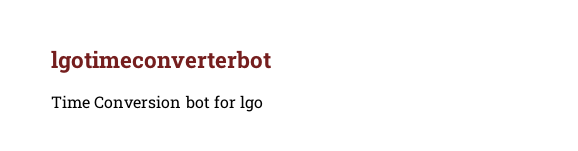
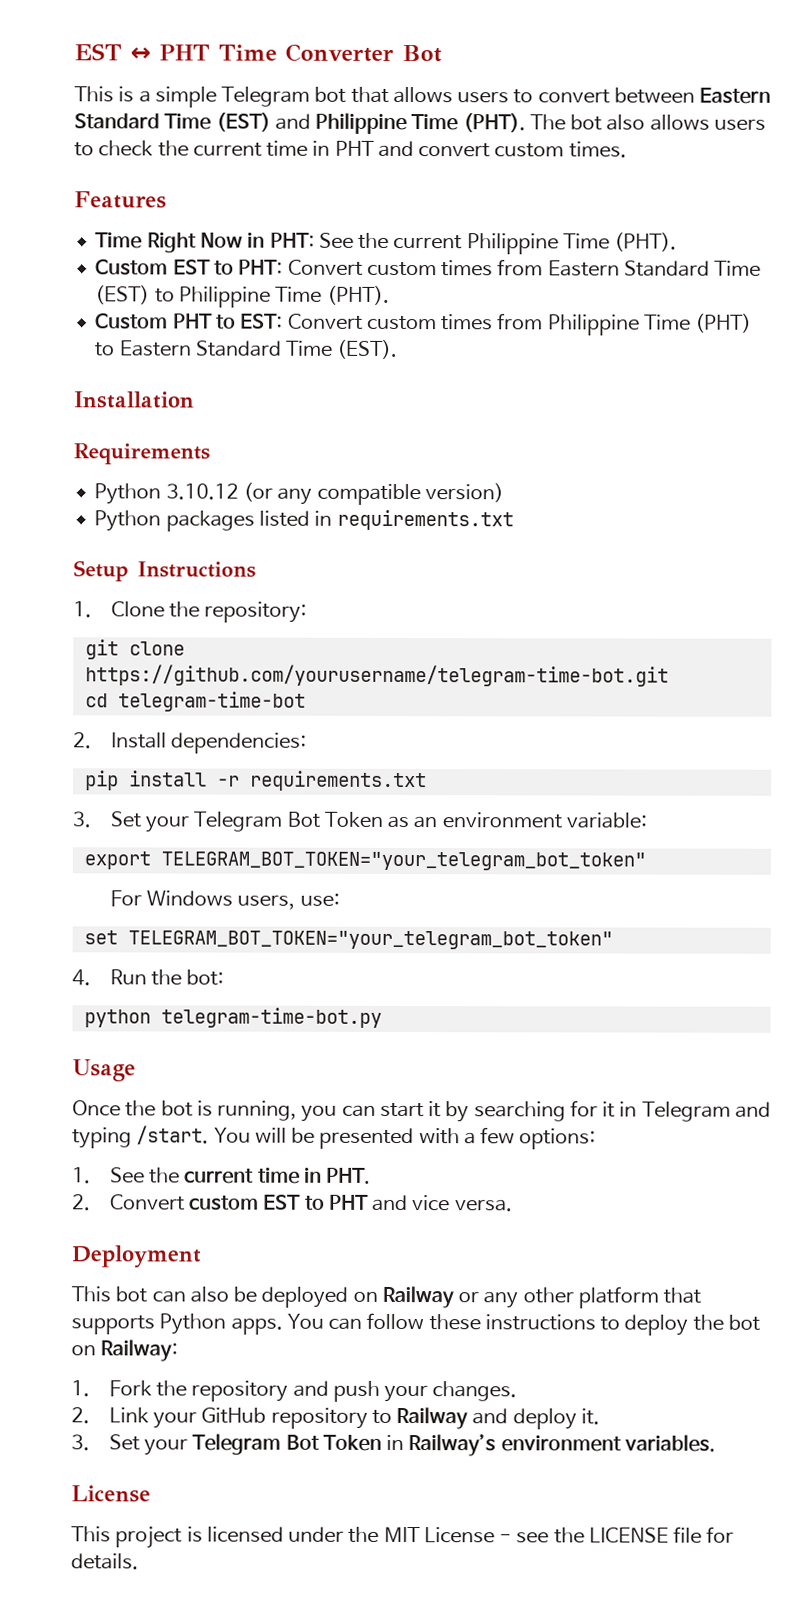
[51,50,271,73] [51,95,264,112] lgotimeconverterbot // Time Conversion bot for lgo -> [74,43,442,63] [74,86,772,108] [74,112,766,135] [74,140,627,158] [74,191,167,209] [95,232,678,255] [95,259,762,277] [95,285,390,308] [95,313,753,336] [95,339,399,359] [73,391,194,409] [73,443,210,465] [94,482,504,506] [94,509,514,532] [73,560,256,582] [73,601,308,623] [84,639,185,660] [84,664,669,687] [84,691,306,712] [73,732,308,754] [84,770,427,792] [72,811,647,833] [83,851,646,871] [109,890,340,910] [83,930,613,950] [72,969,225,986] [83,1007,382,1028] [72,1059,136,1082] [72,1100,771,1123] [72,1125,597,1150] [72,1167,372,1184] [72,1194,513,1212] [71,1245,202,1268] [71,1285,702,1309] [71,1312,760,1336] [71,1339,179,1362] [71,1380,518,1403] [71,1406,600,1430] [71,1433,716,1457] [71,1485,151,1503] [71,1526,735,1549] [71,1553,139,1570] EST ↔ PHT Time Converter Bot // This is a simple Telegram bot that allows users to convert between Eastern Standard Time (EST) and Philippine Time (PHT). The bot also allows users to check the current time in PHT and convert custom times. // Features // Time Right Now in PHT: See the current Philippine Time (PHT). // Custom EST to PHT: Convert custom times from Eastern Standard Time (EST) to Philippine Time (PHT). // Custom PHT to EST: Convert custom times from Philippine Time (PHT) to Eastern Standard Time (EST). // Installation // Requirements // Python 3.10.12 (or any compatible version) // Python packages listed in requirements.txt // Setup Instructions // 1. Clone the repository: // git clone https://github.com/yourusername/telegram-time-bot.git // cd telegram-time-bot // 2. Install dependencies: // pip install -r requirements.txt // 3. Set your Telegram Bot Token as an environment variable: // export TELEGRAM_BOT_TOKEN="your_telegram_bot_token" // For Windows users, use: // set TELEGRAM_BOT_TOKEN="your_telegram_bot_token" // 4. Run the bot: // python telegram-time-bot.py // Usage // Once the bot is running, you can start it by searching for it in Telegram and typing /start. You will be presented with a few options: // 1. See the current time in PHT. // 2. Convert custom EST to PHT and vice versa. // Deployment // This bot can also be deployed on Railway or any other platform that supports Python apps. You can follow these instructions to deploy the bot on Railway: // 1. Fork the repository and push your changes. // 2. Link your GitHub repository to Railway and deploy it. // 3. Set your Telegram Bot Token in Railway’s environment variables. // License // This project is licensed under the MIT License - see the LICENSE file for details.

